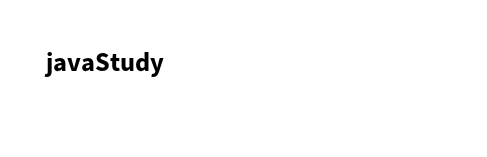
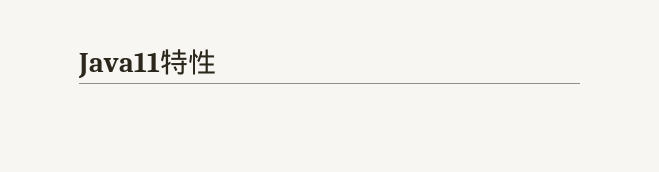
[44,52,164,77] javaStudy -> [78,49,216,79] Java11特性

